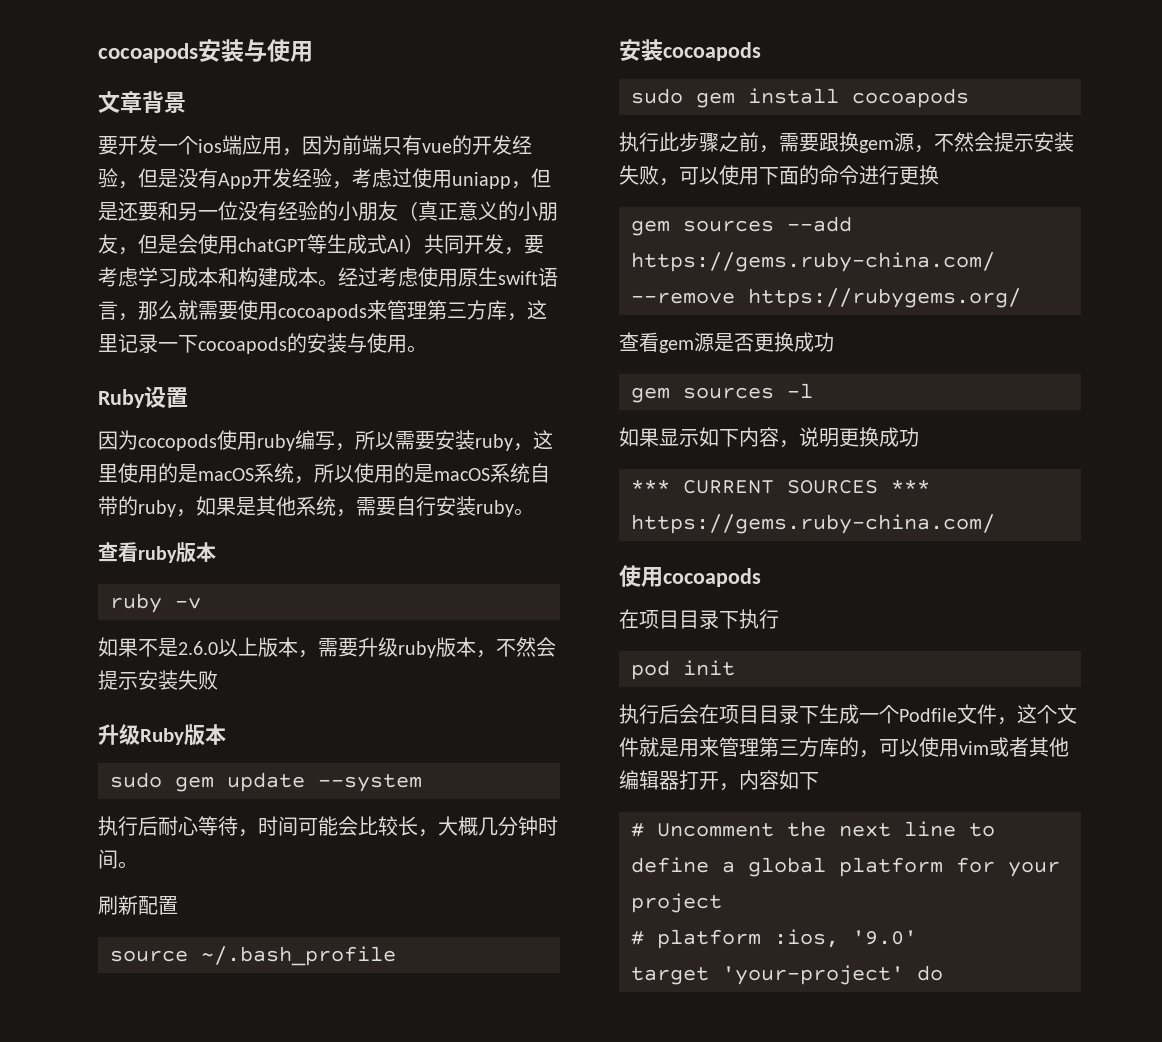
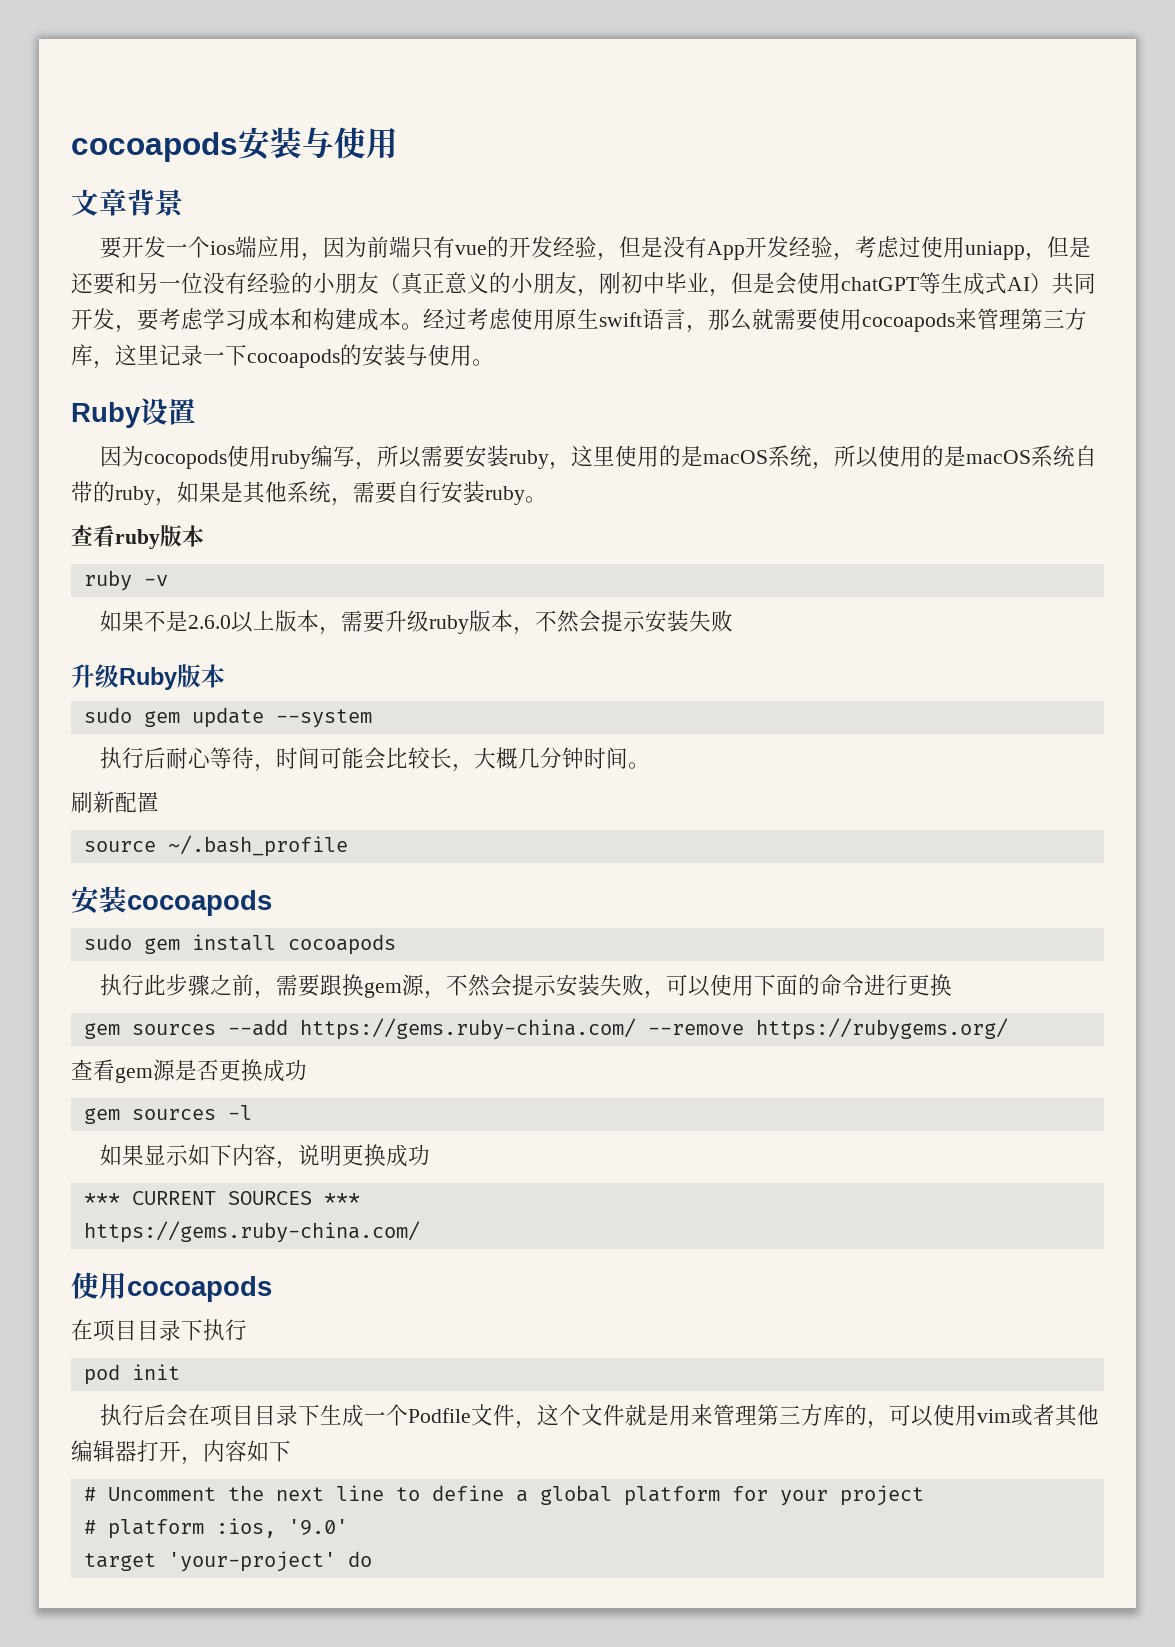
(138, 251) none -> [599,272,731,297] 刚初中毕业，

